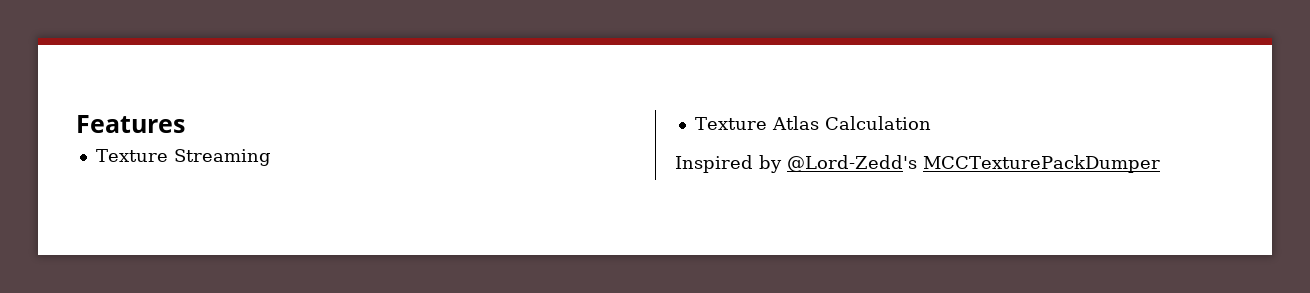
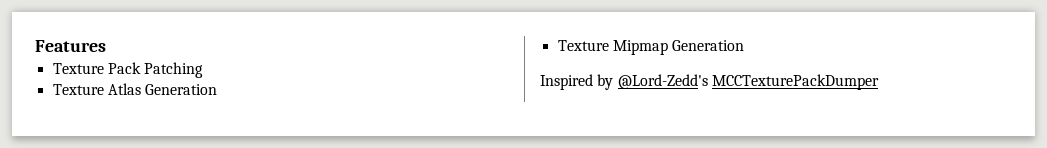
[173,149,271,166] Streaming -> [107,62,204,78] Pack Patching
[824,116,931,130] Calculation -> [145,84,218,95] [557,40,745,55] Generation // Texture Mipmap Generation

